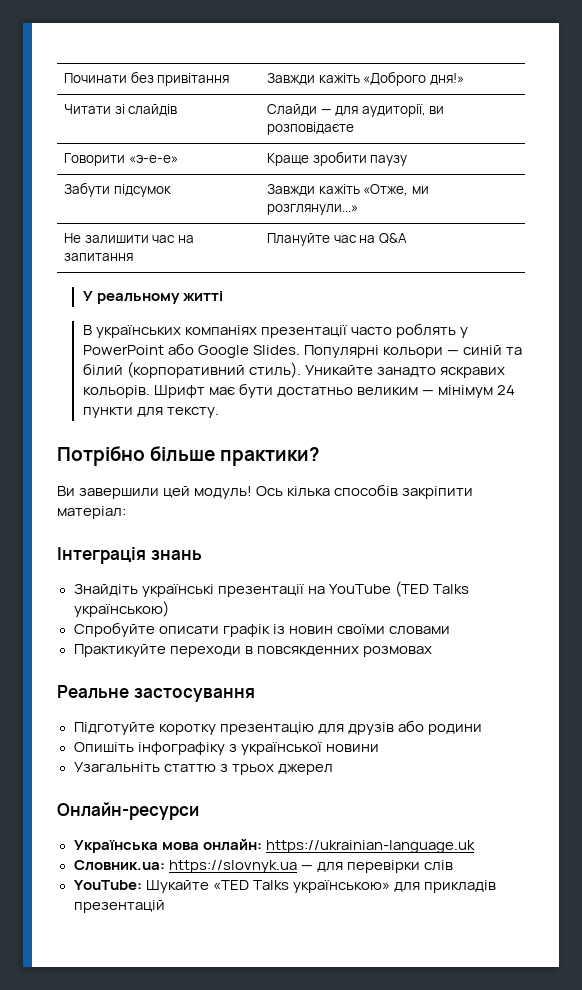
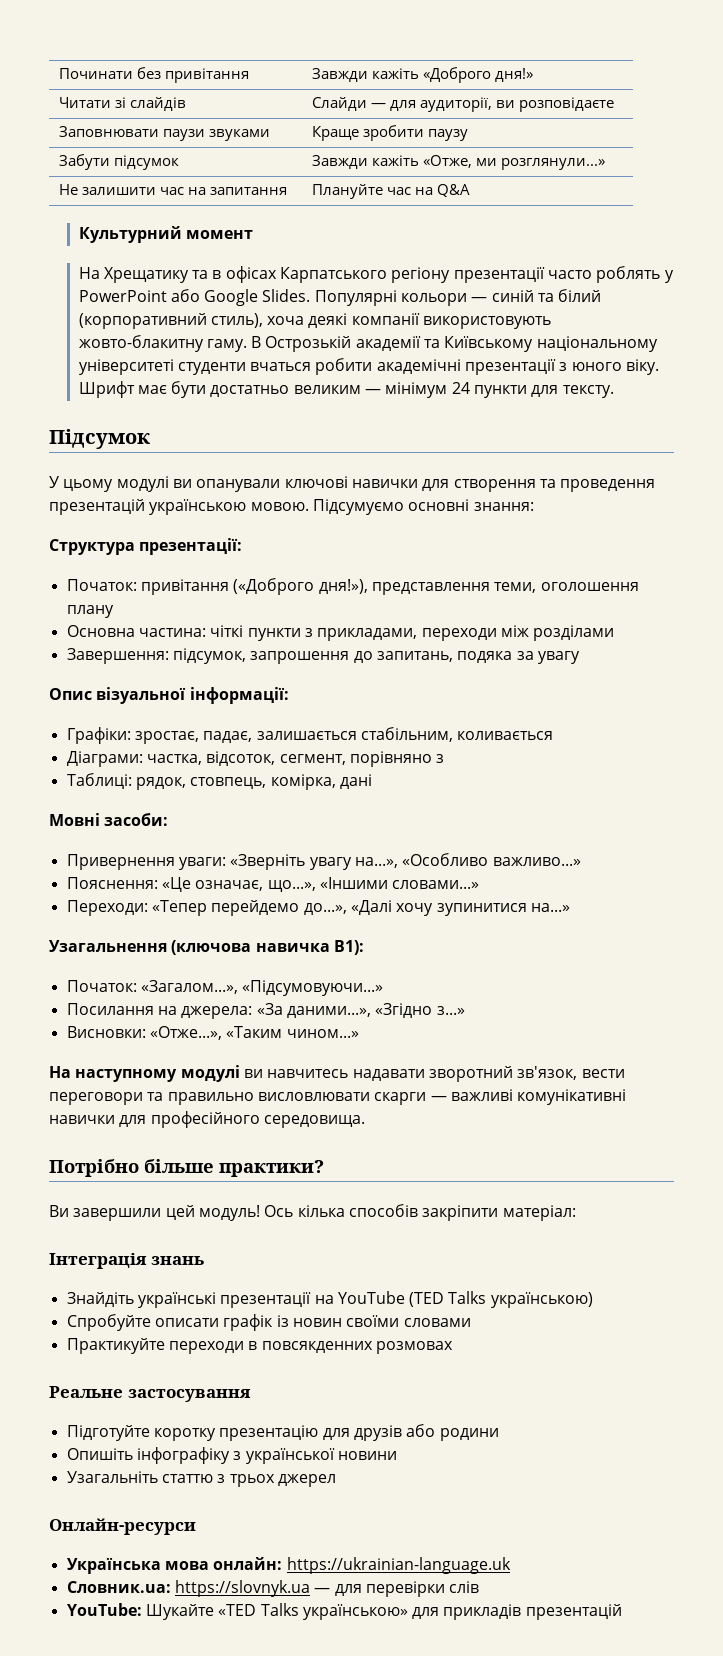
[63,153,178,166] Говорити «э-е-е» -> [59,126,271,141] Заповнювати паузи звуками
[82,291,223,304] [82,325,257,338] У реальному житті // В українських компаніях -> [78,226,253,243] [78,266,451,283] Культурний момент // На Хрещатику та в офісах Карпатського регіону
[248,362,505,378] [82,385,150,398] стиль). Уникайте занадто яскравих кольорів. -> [210,313,552,329] [78,335,658,352] [78,358,660,375] стиль), хоча деякі компанії використовують жовто-блакитну гаму. В Острозькій академії та Київському національному університеті студенти вчаться робити академічні презентації з юного віку.
(219, 412) none -> [49,429,150,449] [49,476,656,492] [49,499,534,515] [49,538,243,555] [66,578,639,595] [66,605,114,618] [66,625,615,641] [66,648,580,664] [49,687,289,704] [66,727,554,744] [66,751,445,767] [66,773,372,790] [49,813,169,826] [66,853,581,870] [66,877,480,892] [66,900,570,916] [49,940,364,955] [66,980,384,996] [66,1003,465,1019] [66,1026,359,1040] [49,1065,625,1082] [49,1089,627,1105] [49,1111,365,1128] // Підсумок // У цьому модулі ви опанували ключові навички для створення та проведення презентацій українською мовою. Підсумуємо основні знання: // Структура презентації: // Початок: привітання («Доброго дня!»), представлення теми, оголошення плану // Основна частина: чіткі пункти з прикладами, переходи між розділами // Завершення: підсумок, запрошення до запитань, подяка за увагу // Опис візуальної інформації: // Графіки: зростає, падає, залишається стабільним, коливається // Діаграми: частка, відсоток, сегмент, порівняно з // Таблиці: рядок, стовпець, комірка, дані // Мовні засоби: // Привернення уваги: «Зверніть увагу на...», «Особливо важливо...» // Пояснення: «Це означає, що...», «Іншими словами...» // Переходи: «Тепер перейдемо до...», «Далі хочу зупинитися на...» // Узагальнення (ключова навичка B1): // Початок: «Загалом...», «Підсумовуючи...» // Посилання на джерела: «За даними...», «Згідно з...» // Висновки: «Отже...», «Таким чином...» // На наступному модулі ви навчитесь надавати зворотний зв'язок, вести переговори та правильно висловлювати скарги — важливі комунікативні навички для професійного середовища.

